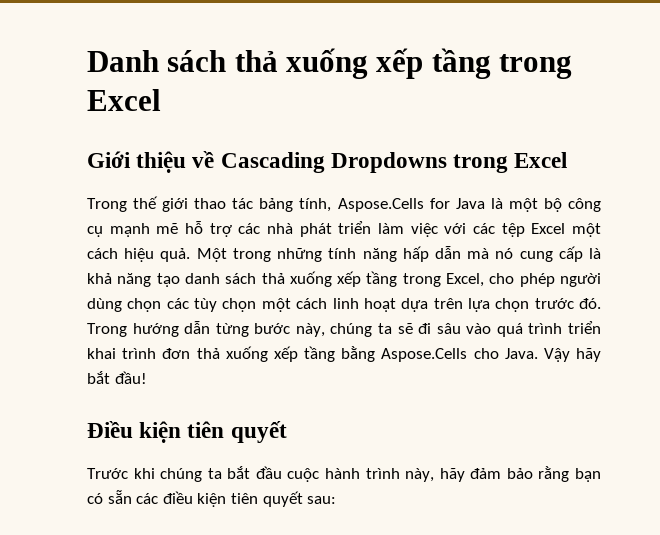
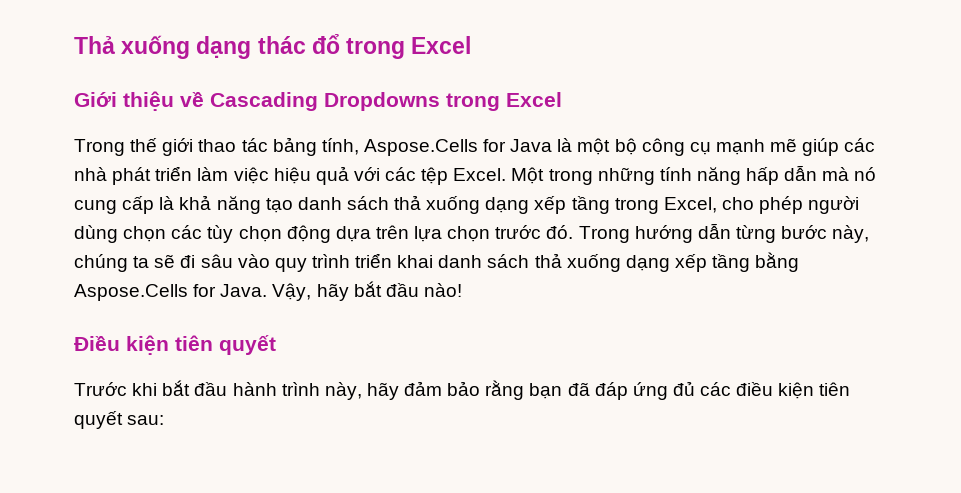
[87,48,491,79] Danh sách thả xuống xếp tầng -> [74,34,340,59] Thả xuống dạng thác đổ
[185,221,232,237] hỗ trợ -> [802,138,840,156] giúp
(438, 230) none -> [273,166,349,185] hiệu quả
[531,223,602,237] [87,248,191,262] Excel một cách hiệu quả. -> [453,168,507,181] Excel.
(332, 279) none -> [485,197,530,214] dạng
[261,298,396,312] một cách linh hoạt -> [286,225,331,243] động
[496,323,523,337] quá -> [274,258,307,272] quy
[122,346,268,362] trình đơn thả xuống -> [438,253,670,272] danh sách thả xuống dạng
[473,348,601,362] [87,371,147,384] cho Java. Vậy hãy bắt đầu! -> [193,281,462,301] for Java. Vậy, hãy bắt đầu nào!
[160,466,320,482] chúng ta bắt đầu cuộc -> [162,380,228,396] bắt đầu
[87,490,132,504] có sẵn -> [567,381,695,400] đã đáp ứng đủ

